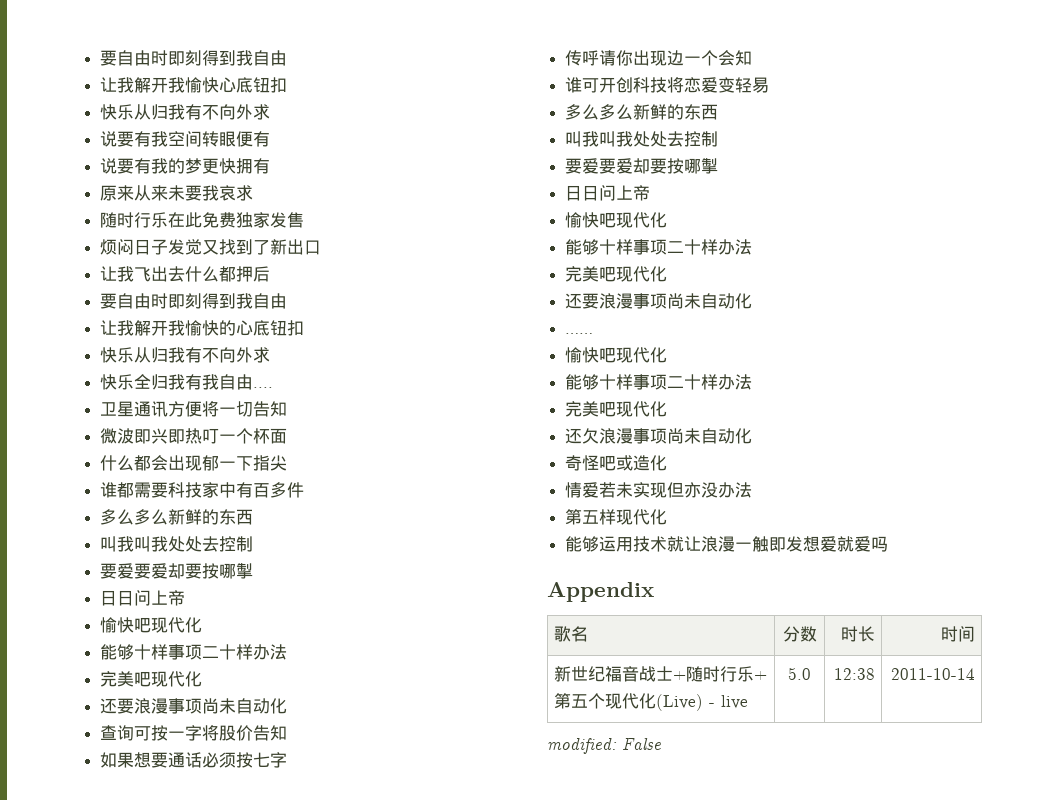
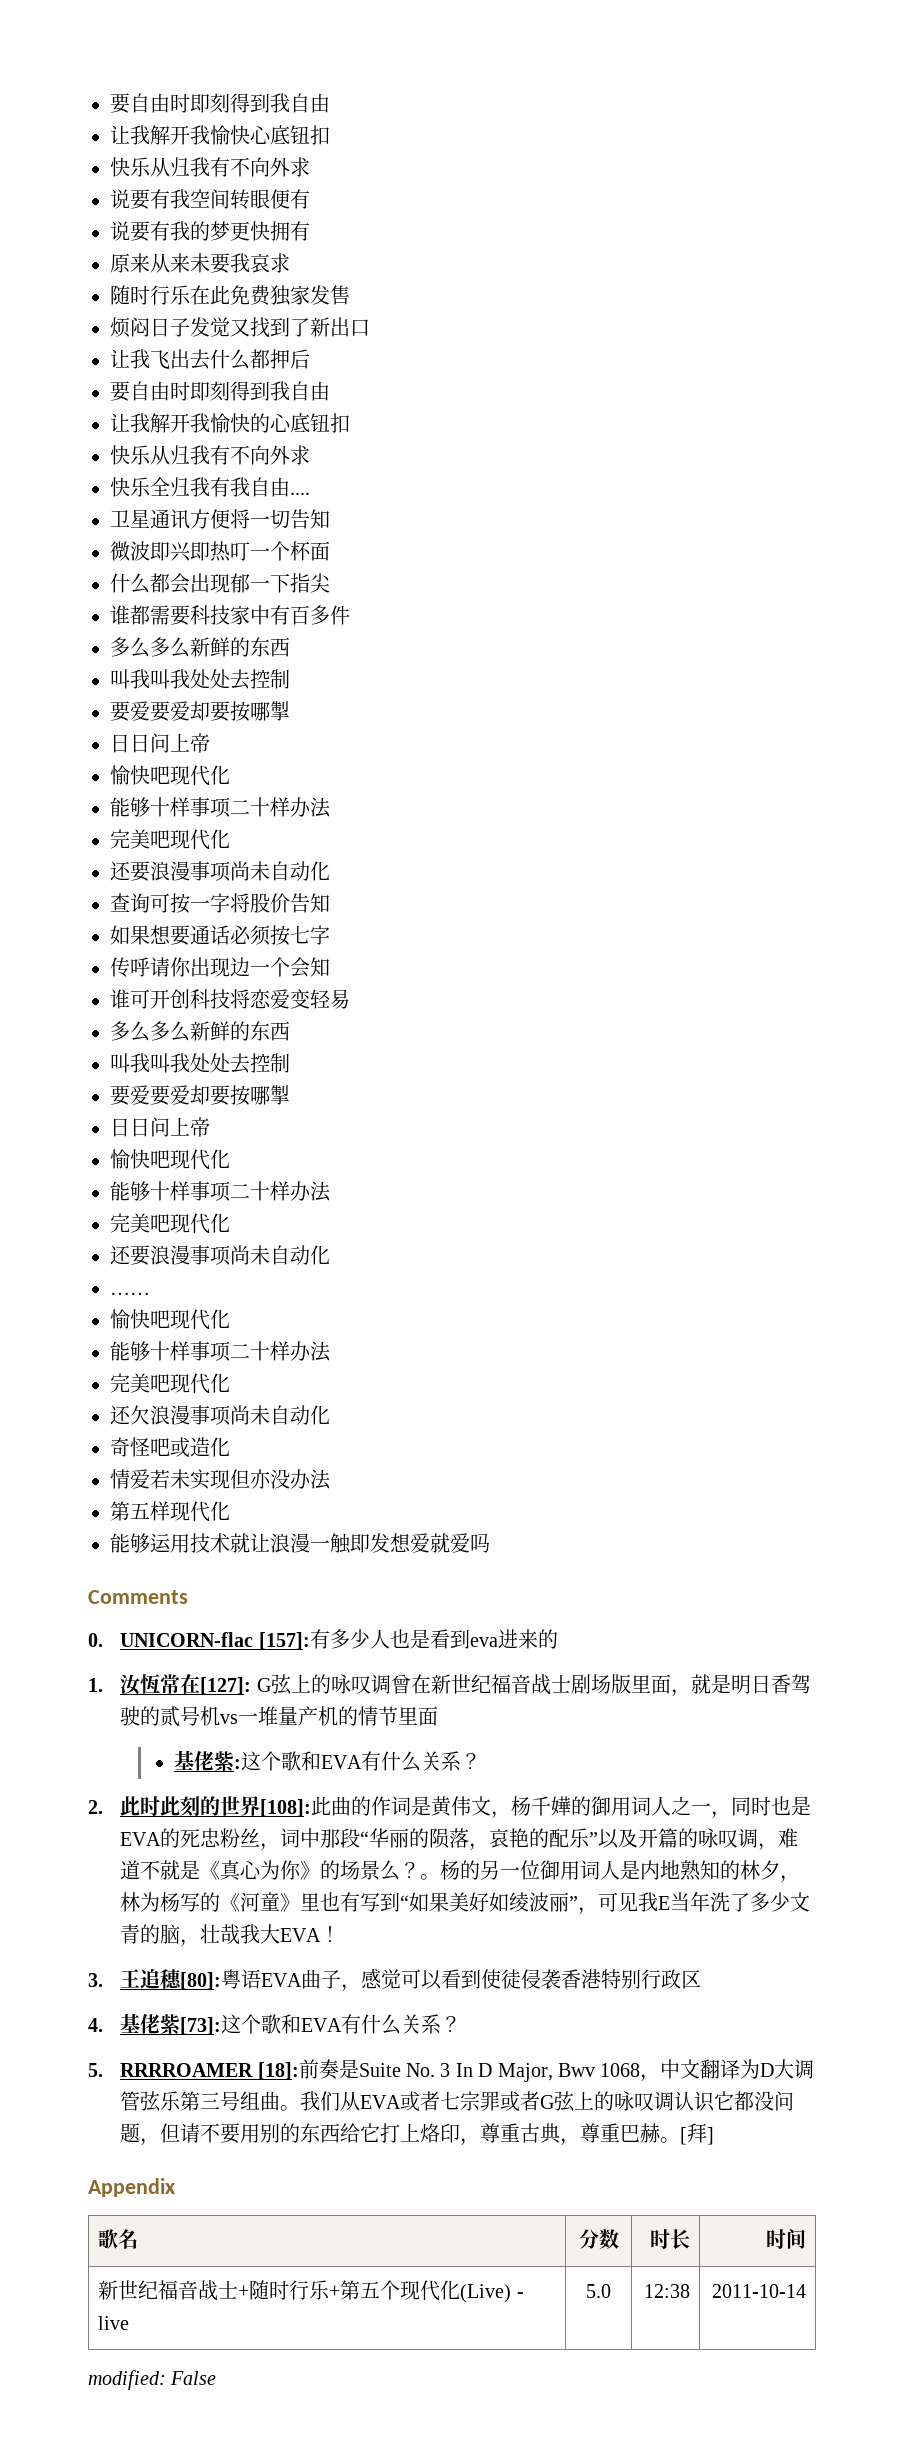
(889, 544) none -> [88,1590,188,1604] [88,1629,558,1650] [88,1674,811,1697] [120,1706,439,1727] [174,1750,482,1772] [88,1796,812,1819] [120,1828,799,1851] [120,1860,801,1883] [120,1892,811,1915] [120,1924,341,1947] [88,1968,702,1992] [88,2013,462,2035] [88,2059,815,2082] [120,2091,795,2112] [120,2123,715,2146] // Comments // 0. UNICORN-flac [157]:有多少人也是看到eva进来的 // 1.汝恆常在[127]: G弦上的咏叹调曾在新世纪福音战士剧场版里面，就是明日香驾驶的贰号机vs一堆量产机的情节里面 // 基佬紫:这个歌和EVA有什么关系？ // 2.此时此刻的世界[108]:此曲的作词是黄伟文，杨千嬅的御用词人之一，同时也是EVA的死忠粉丝，词中那段“华丽的陨落，哀艳的配乐”以及开篇的咏叹调，难道不就是《真心为你》的场景么？。杨的另一位御用词人是内地熟知的林夕，林为杨写的《河童》里也有写到“如果美好如绫波丽”，可见我E当年洗了多少文青的脑，壮哉我大EVA！ // 3.王追穗[80]:粤语EVA曲子，感觉可以看到使徒侵袭香港特别行政区 // 4.基佬紫[73]:这个歌和EVA有什么关系？ // 5. RRRROAMER [18]:前奏是Suite No. 3 In D Major, Bwv 1068，中文翻译为D大调管弦乐第三号组曲。我们从EVA或者七宗罪或者G弦上的咏叹调认识它都没问题，但请不要用别的东西给它打上烙印，尊重古典，尊重巴赫。[拜]

